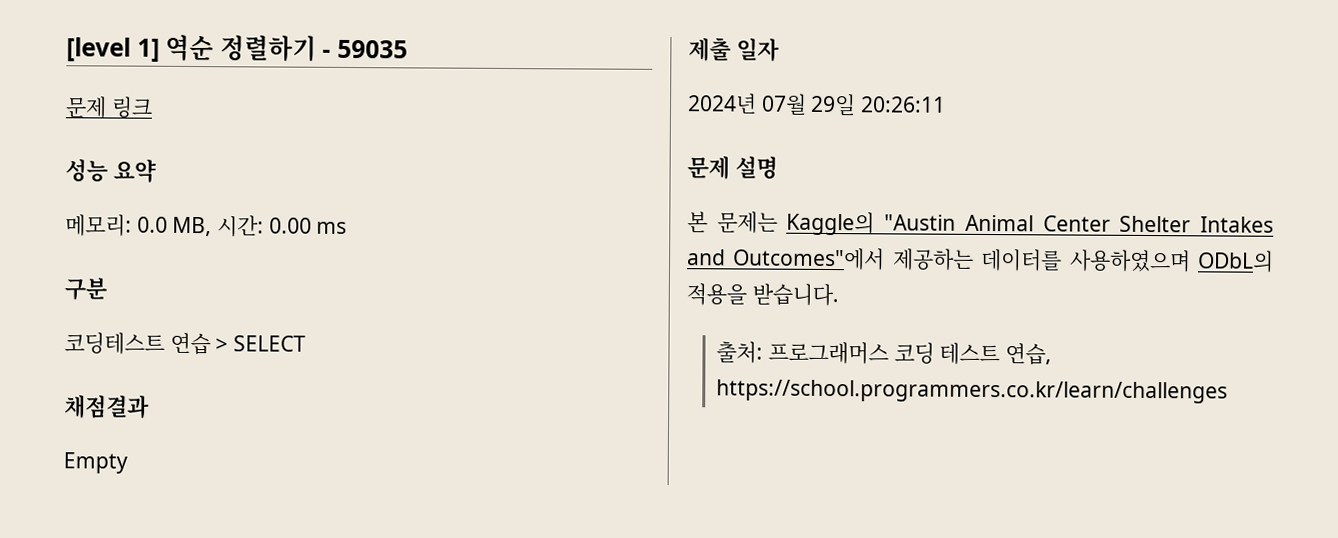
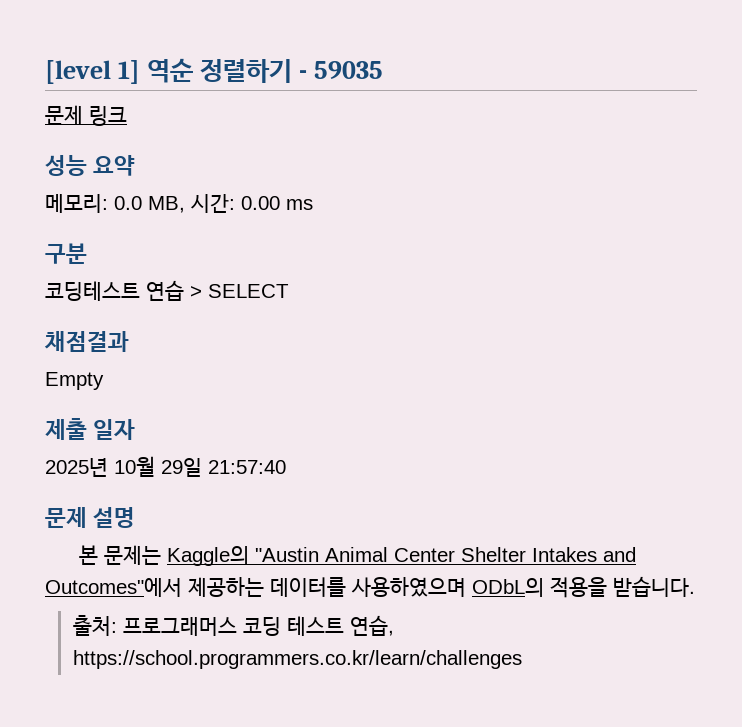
[687,93,947,116] 2024년 07월 29일 20:26:11 -> [45,456,286,477] 2025년 10월 29일 21:57:40

